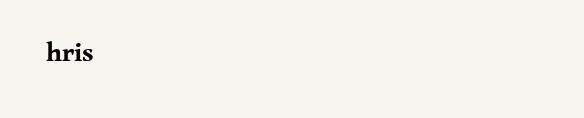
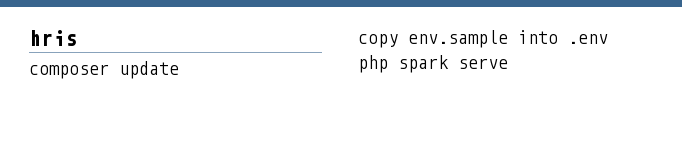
(94, 51) none -> [29,61,179,79] [358,30,608,48] [358,55,508,73] // composer update // copy env.sample into .env // php spark serve

